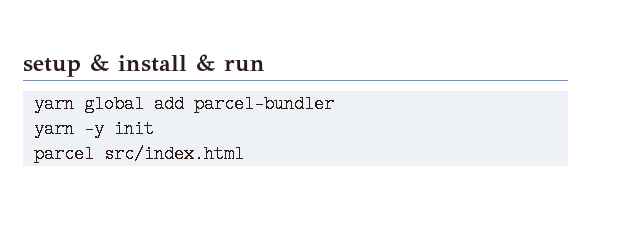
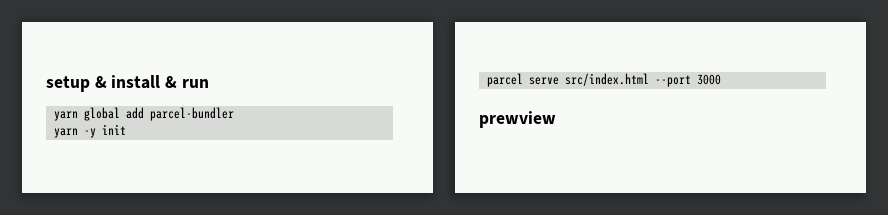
[103,145,244,163] src/index.html -> [529,73,722,87] [479,111,556,128] serve src/index.html --port 3000 // prewview

